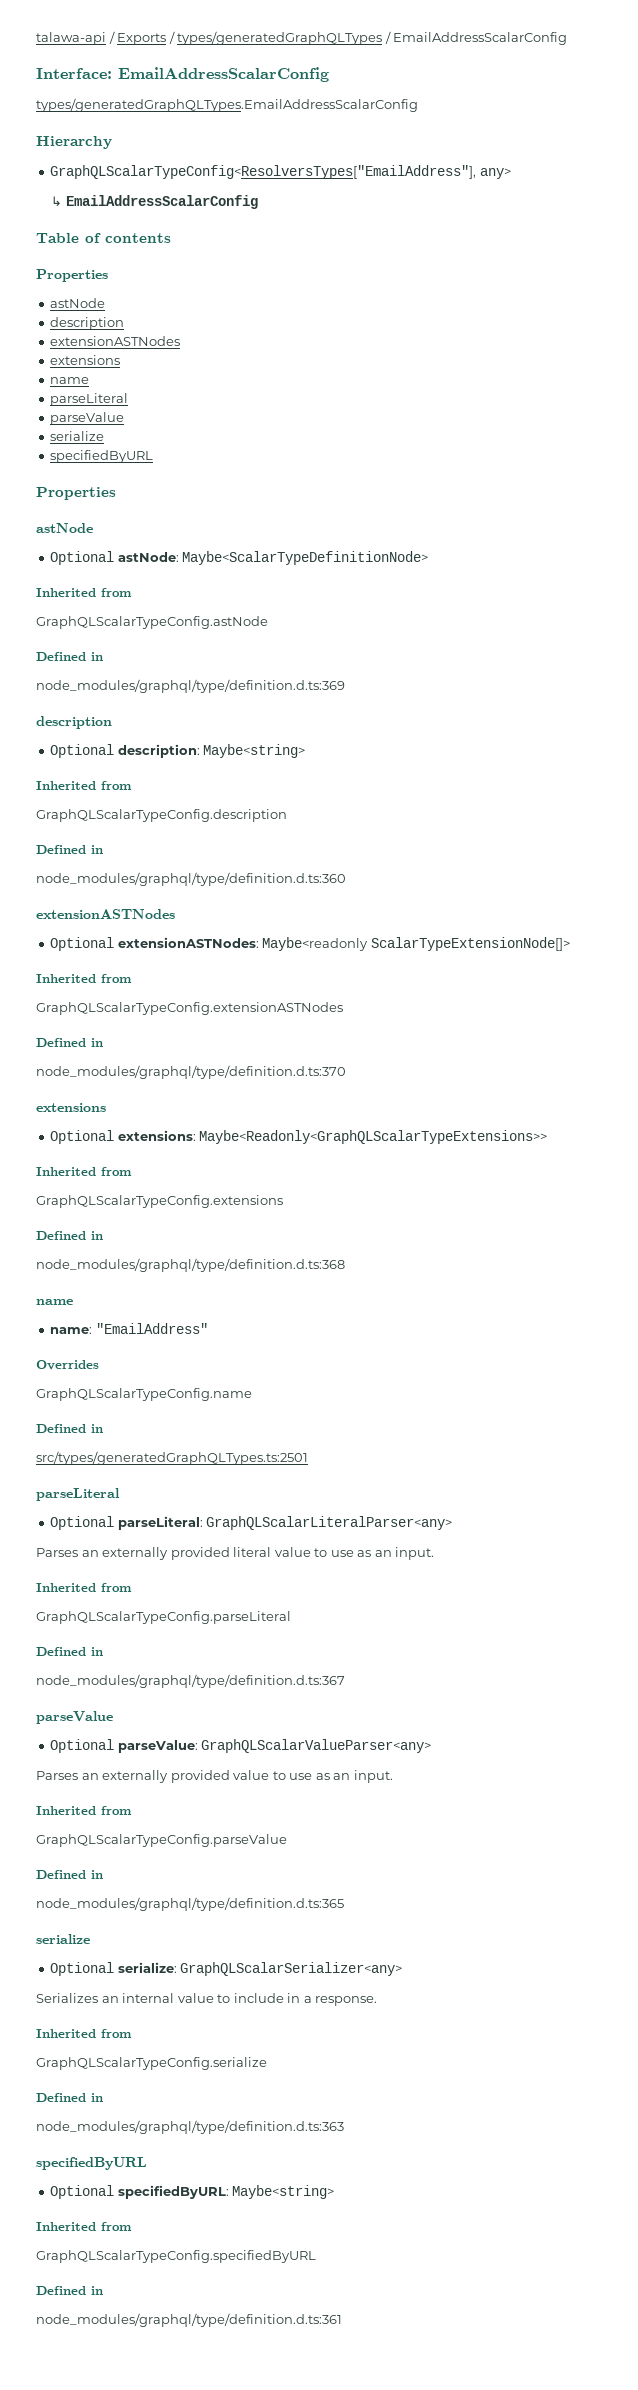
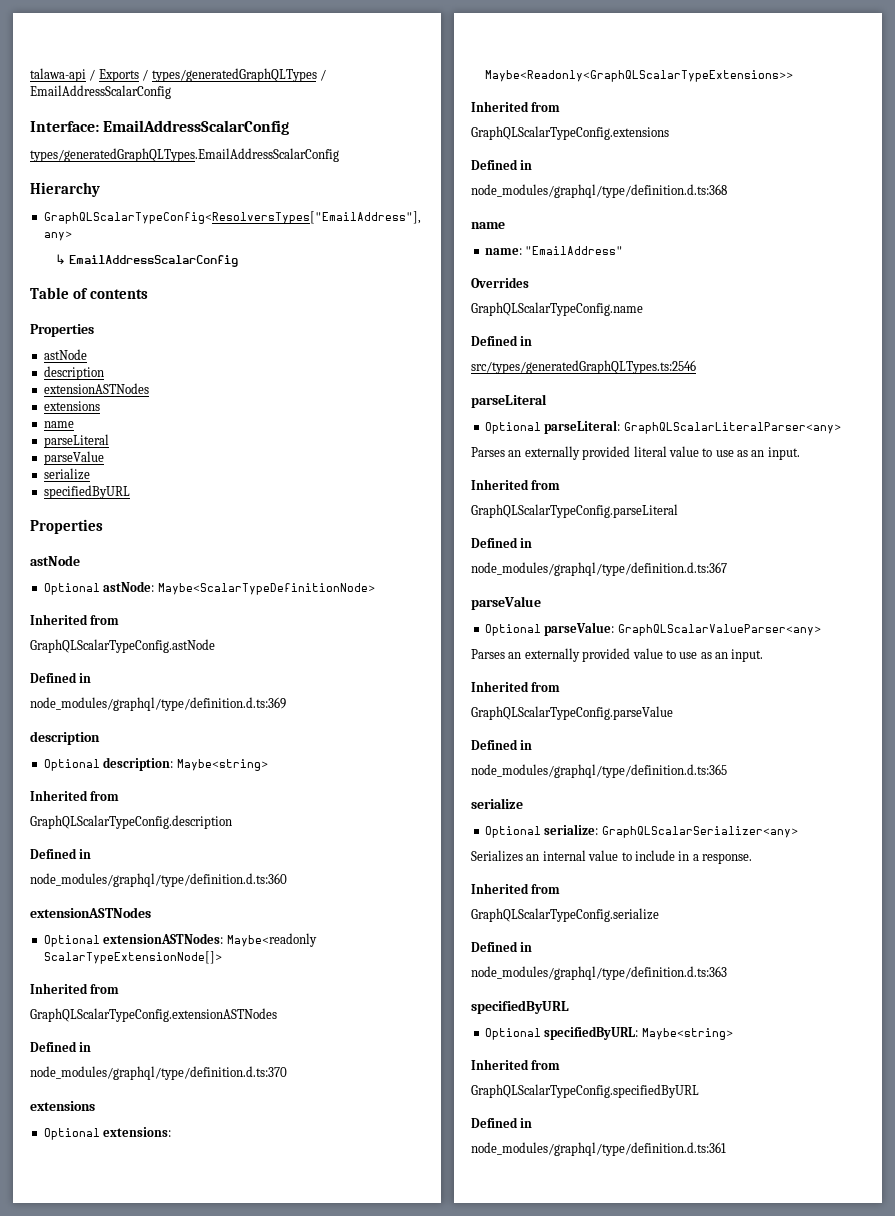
[36,1451,308,1465] src/types/generatedGraphQLTypes.ts:2501 -> [471,360,696,374] src/types/generatedGraphQLTypes.ts:2546

